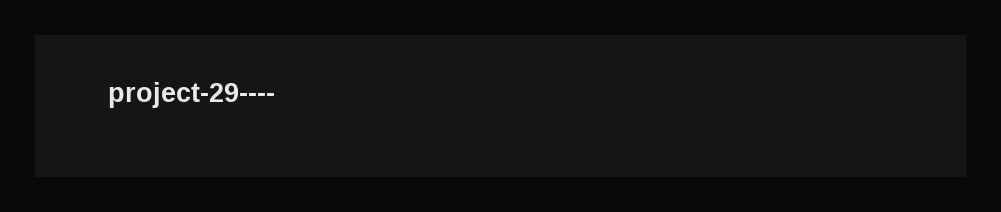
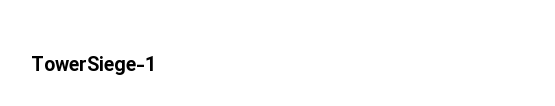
[108,82,275,108] project-29---- -> [31,56,156,75] TowerSiege-1

